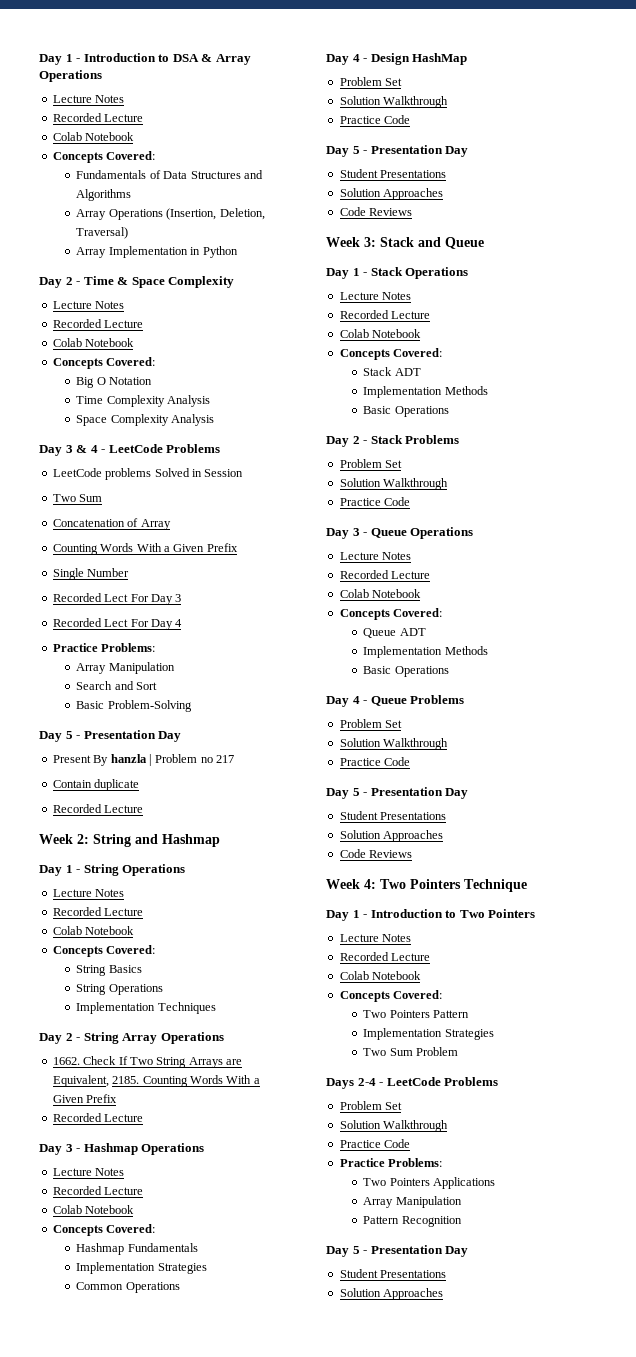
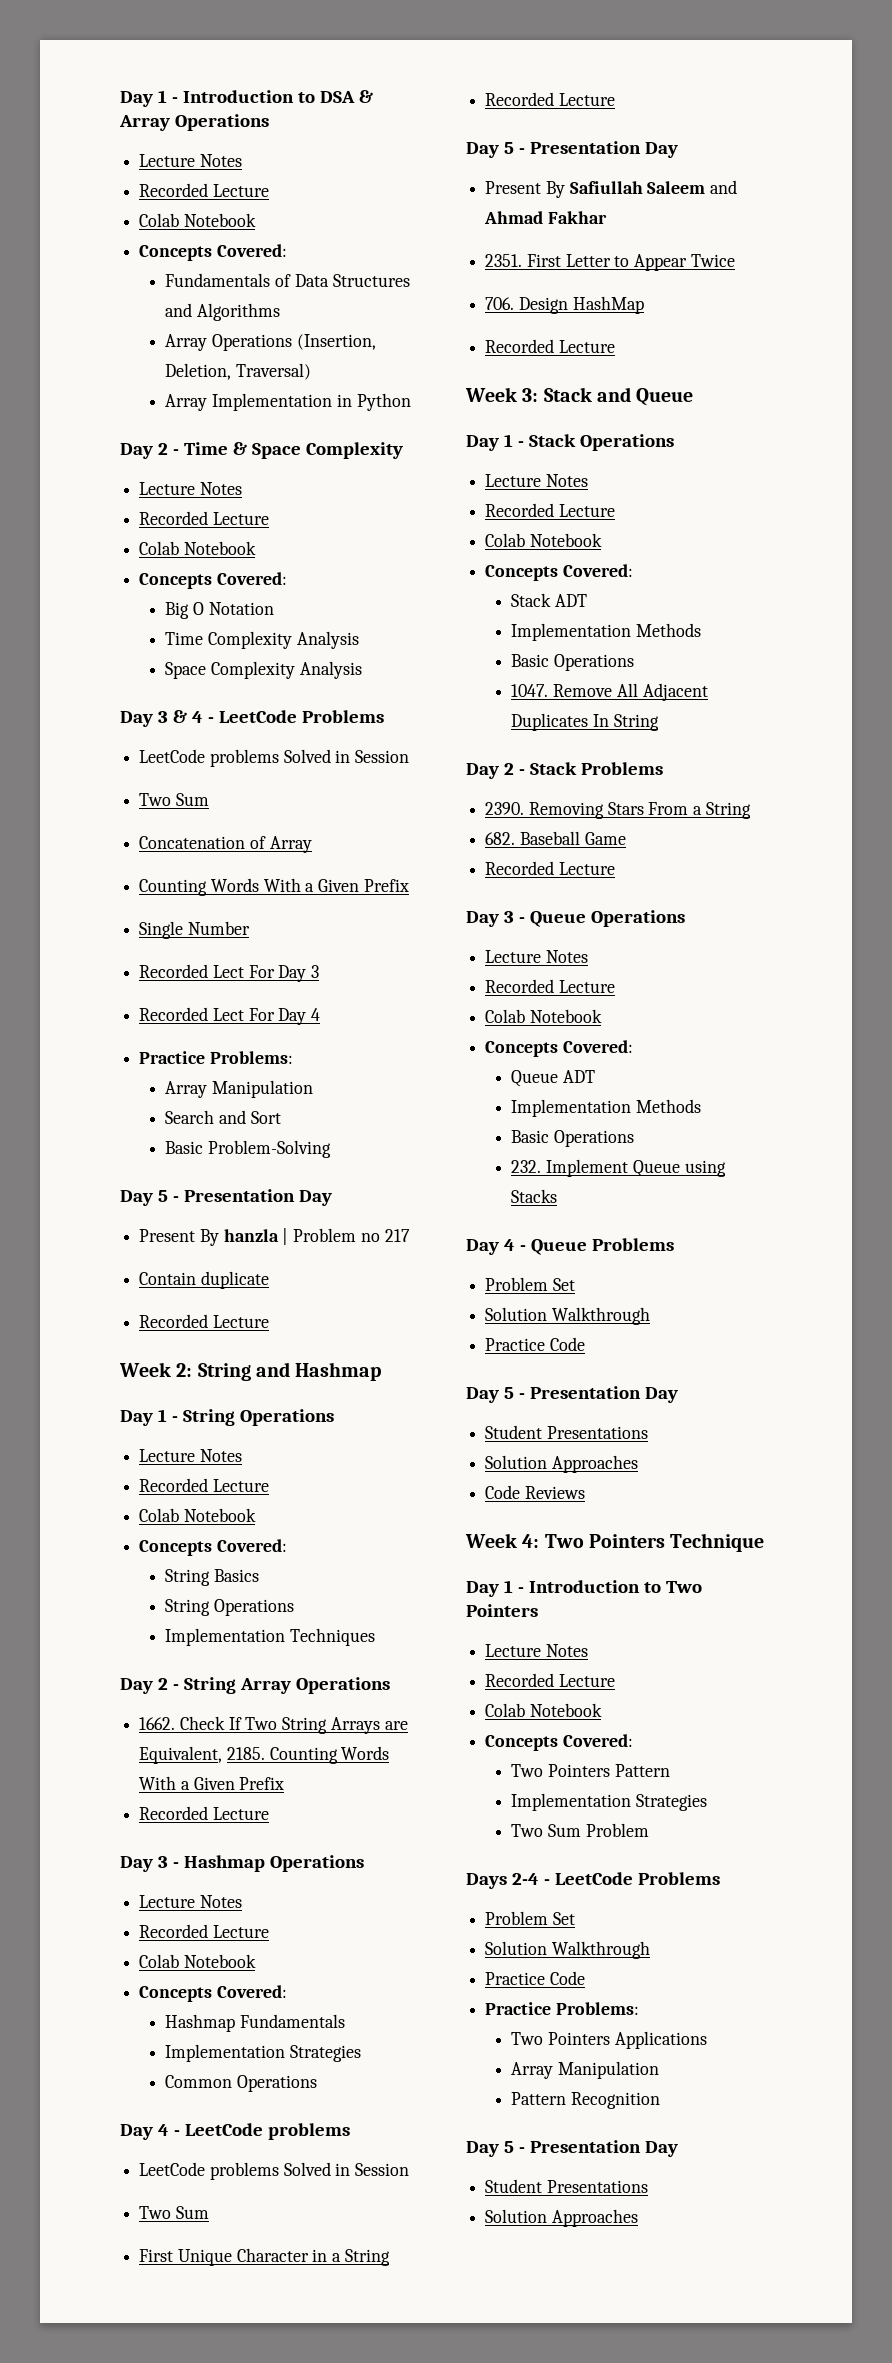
[370,53,468,65] [339,77,403,86] [339,96,449,108] [339,115,411,124] [326,145,469,157] [339,169,447,178] [339,188,444,200] [339,207,413,216] Design HashMap // Problem Set // Solution Walkthrough // Practice Code // Day 5 - Presentation Day // Student Presentations // Solution Approaches // Code Reviews -> [184,2123,350,2140] [139,2162,410,2180] [139,2206,209,2219] [139,2248,390,2266] [485,92,615,106] [466,141,678,158] [485,180,738,198] [484,211,607,224] [485,254,735,271] [485,296,644,314] [485,339,615,353] LeetCode problems // LeetCode problems Solved in Session // Two Sum // First Unique Character in a String // Recorded Lecture // Day 5 - Presentation Day // Present By Safiullah Saleem and Ahmad Fakhar // 2351. First Letter to Appear Twice // 706. Design HashMap // Recorded Lecture
(449, 411) none -> [511,683,708,701] [511,713,659,731] // 1047. Remove All Adjacent Duplicates In String
[339,459,403,468] [339,478,449,490] [339,497,411,506] Problem Set // Solution Walkthrough // Practice Code -> [485,802,751,819] [485,831,626,845] [485,861,615,875] 2390. Removing Stars From a String // 682. Baseball Game // Recorded Lecture
(449, 671) none -> [511,1159,726,1177] [511,1189,558,1203] // 232. Implement Queue using Stacks

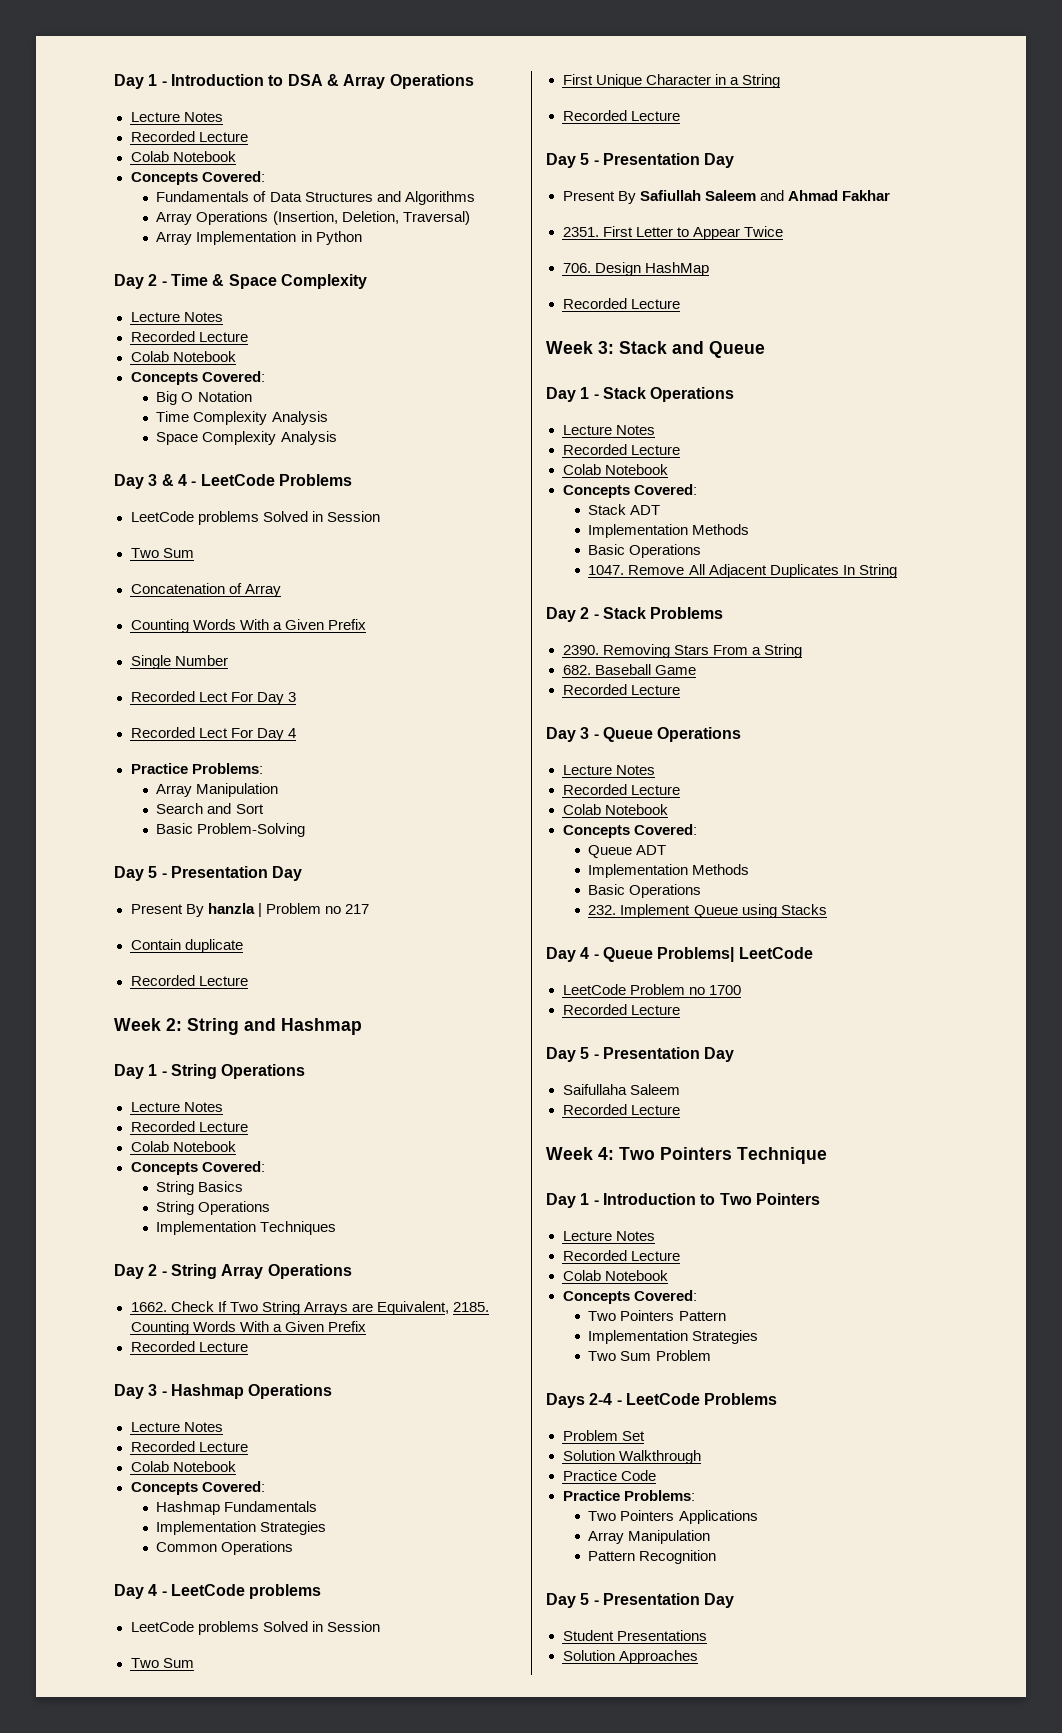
[591,1238,674,1251] [485,1277,575,1291] [485,1307,650,1325] [485,1337,585,1351] [466,1386,678,1403] [485,1425,648,1439] [485,1455,638,1473] [485,1485,585,1499] Problems // Problem Set // Solution Walkthrough // Practice Code // Day 5 - Presentation Day // Student Presentations // Solution Approaches // Code Reviews -> [657,947,813,962] [562,984,741,995] [562,1004,680,1015] [546,1047,735,1062] [562,1084,680,1095] [562,1104,680,1115] Problems| LeetCode // LeetCode Problem no 1700 // Recorded Lecture // Day 5 - Presentation Day // Saifullaha Saleem // Recorded Lecture

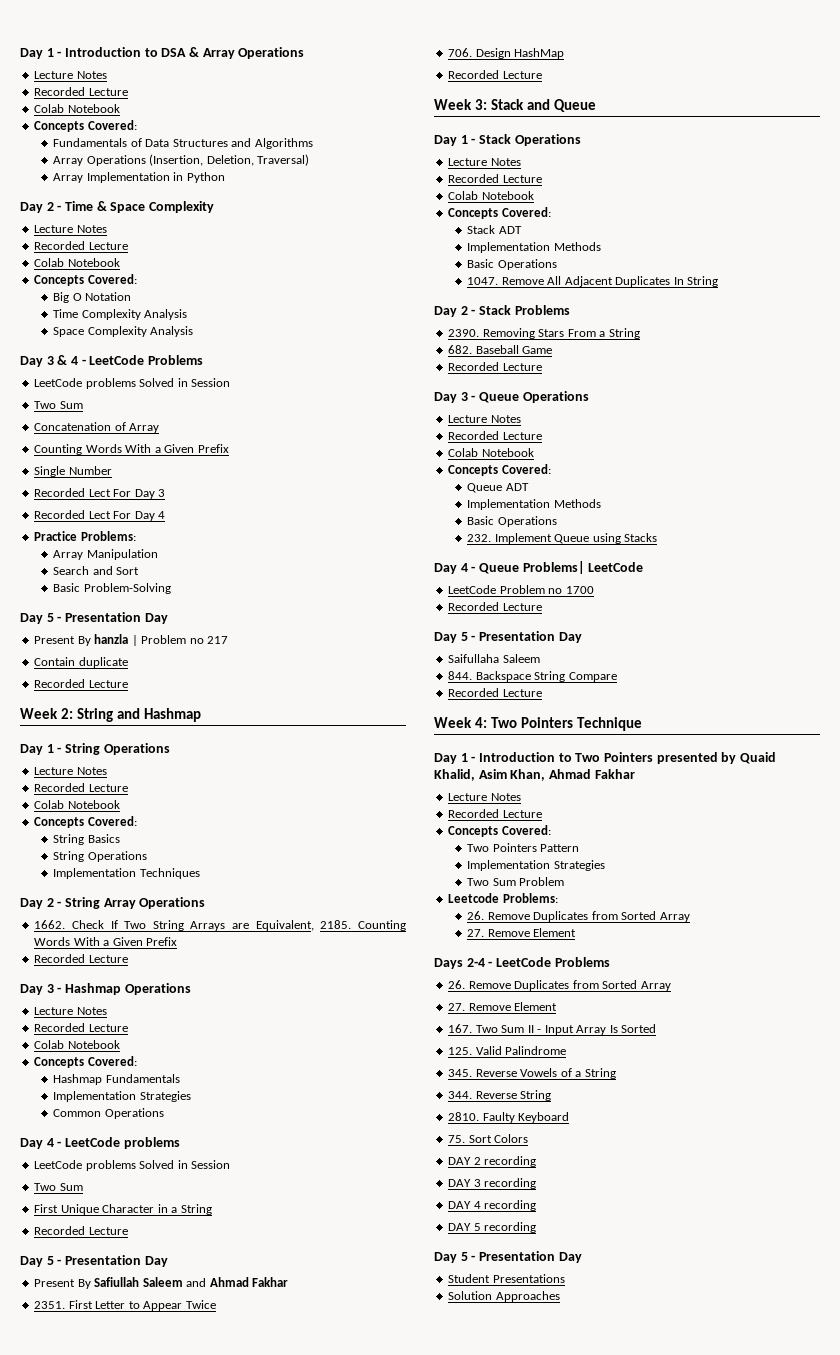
(680, 1089) none -> [448,671,617,682] // 844. Backspace String Compare
[562,1231,655,1241] [562,1250,680,1261] [562,1270,668,1281] // Lecture Notes // Recorded Lecture // Colab Notebook -> [656,752,776,764] [434,769,635,781] [448,793,521,801] [448,809,542,818] presented by Quaid Khalid, Asim Khan, Ahmad Fakhar // Lecture Notes // Recorded Lecture
(711, 1355) none -> [448,893,558,903] [467,911,690,922] [467,928,577,937] // Leetcode Problems: // 26. Remove Duplicates from Sorted Array // 27. Remove Element
[562,1430,645,1441] [562,1450,701,1464] [562,1470,656,1481] [562,1490,695,1501] [588,1510,758,1524] [588,1530,711,1544] [588,1550,717,1564] Problem Set // Solution Walkthrough // Practice Code // Practice Problems: // Two Pointers Applications // Array Manipulation // Pattern Recognition -> [448,980,671,991] [448,1002,558,1011] [448,1024,657,1035] [448,1046,567,1055] [448,1068,616,1079] [448,1090,552,1101] [448,1112,570,1123] [448,1134,529,1143] [448,1156,537,1167] [448,1178,537,1189] [448,1200,537,1211] [448,1222,537,1233] 26. Remove Duplicates from Sorted Array // 27. Remove Element // 167. Two Sum II - Input Array Is Sorted // 125. Valid Palindrome // 345. Reverse Vowels of a String // 344. Reverse String // 2810. Faulty Keyboard // 75. Sort Colors // DAY 2 recording // DAY 3 recording // DAY 4 recording // DAY 5 recording

